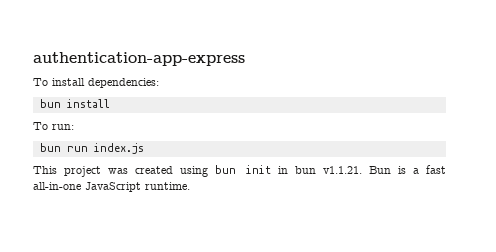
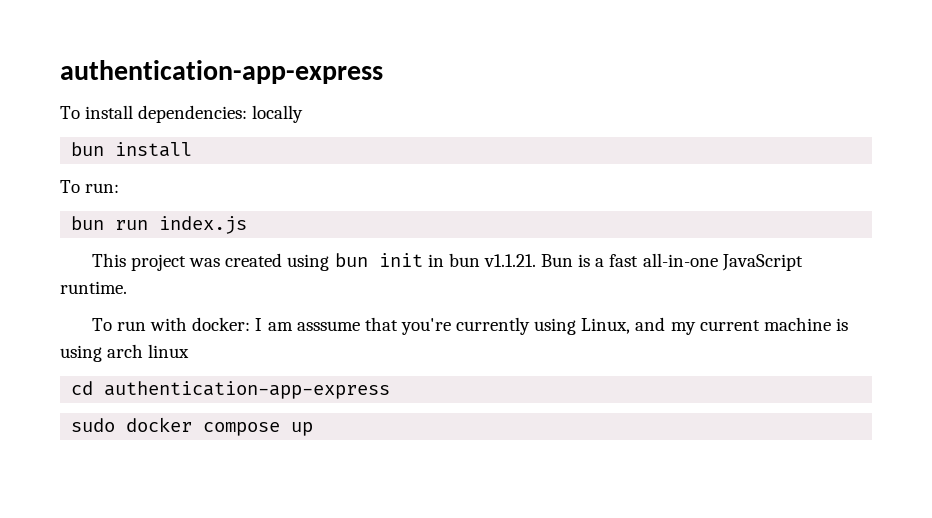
(159, 83) none -> [252,105,304,123] locally
(190, 186) none -> [91,317,848,335] [60,344,190,362] [71,381,391,399] [71,417,314,436] // To run with docker: I am asssume that you're currently using Linux, and my current machine is using arch linux // cd authentication-app-express // sudo docker compose up

